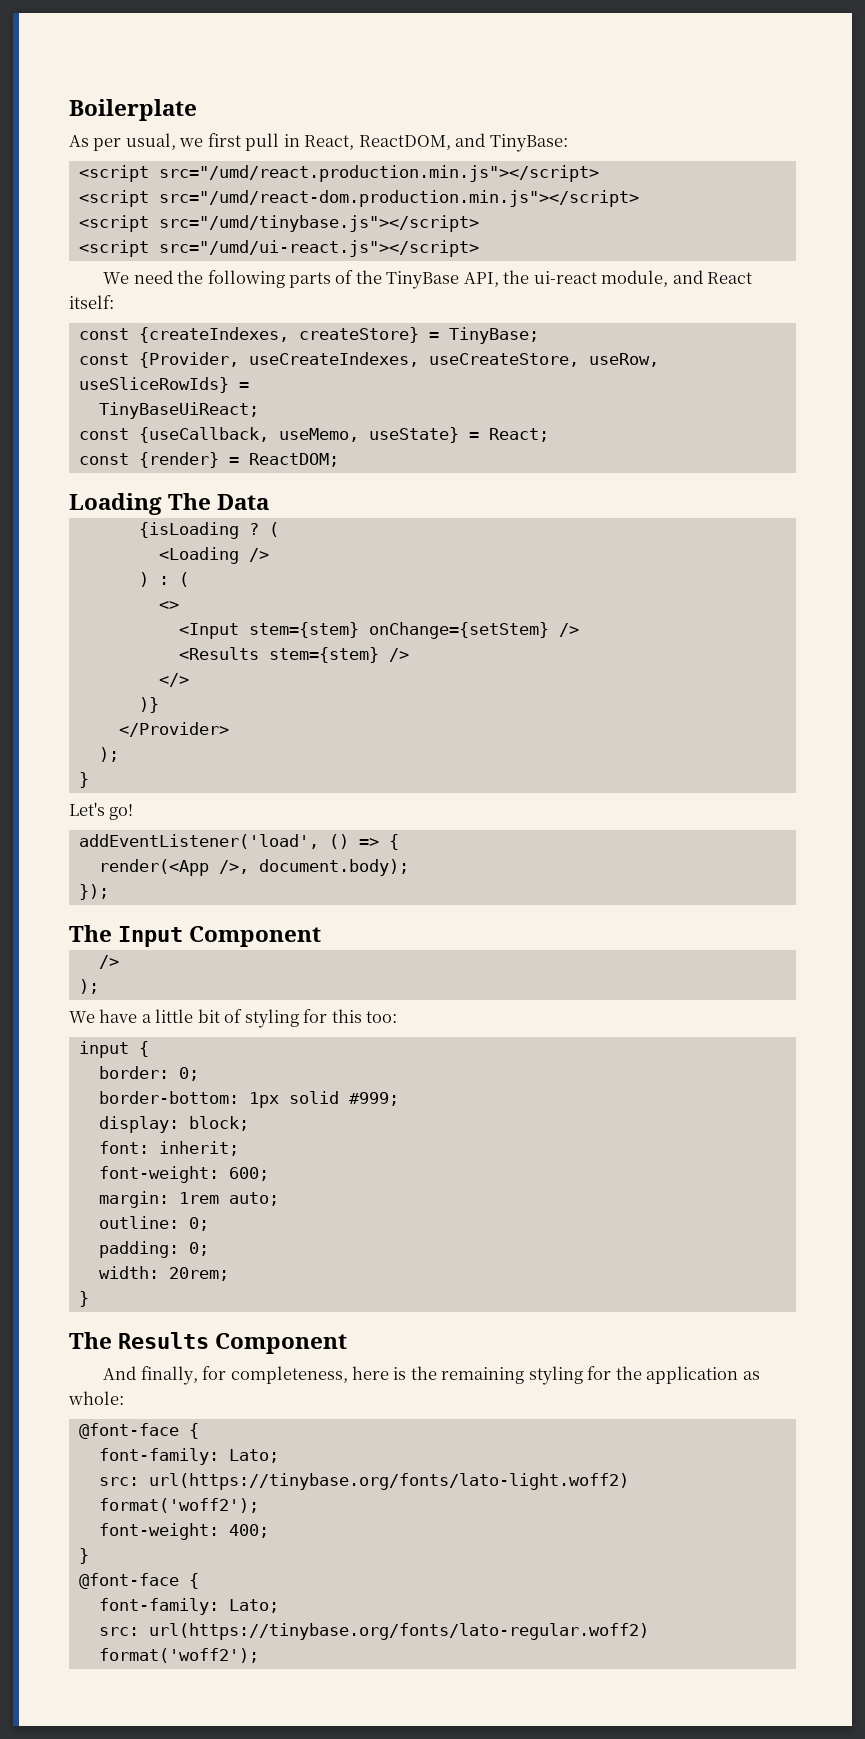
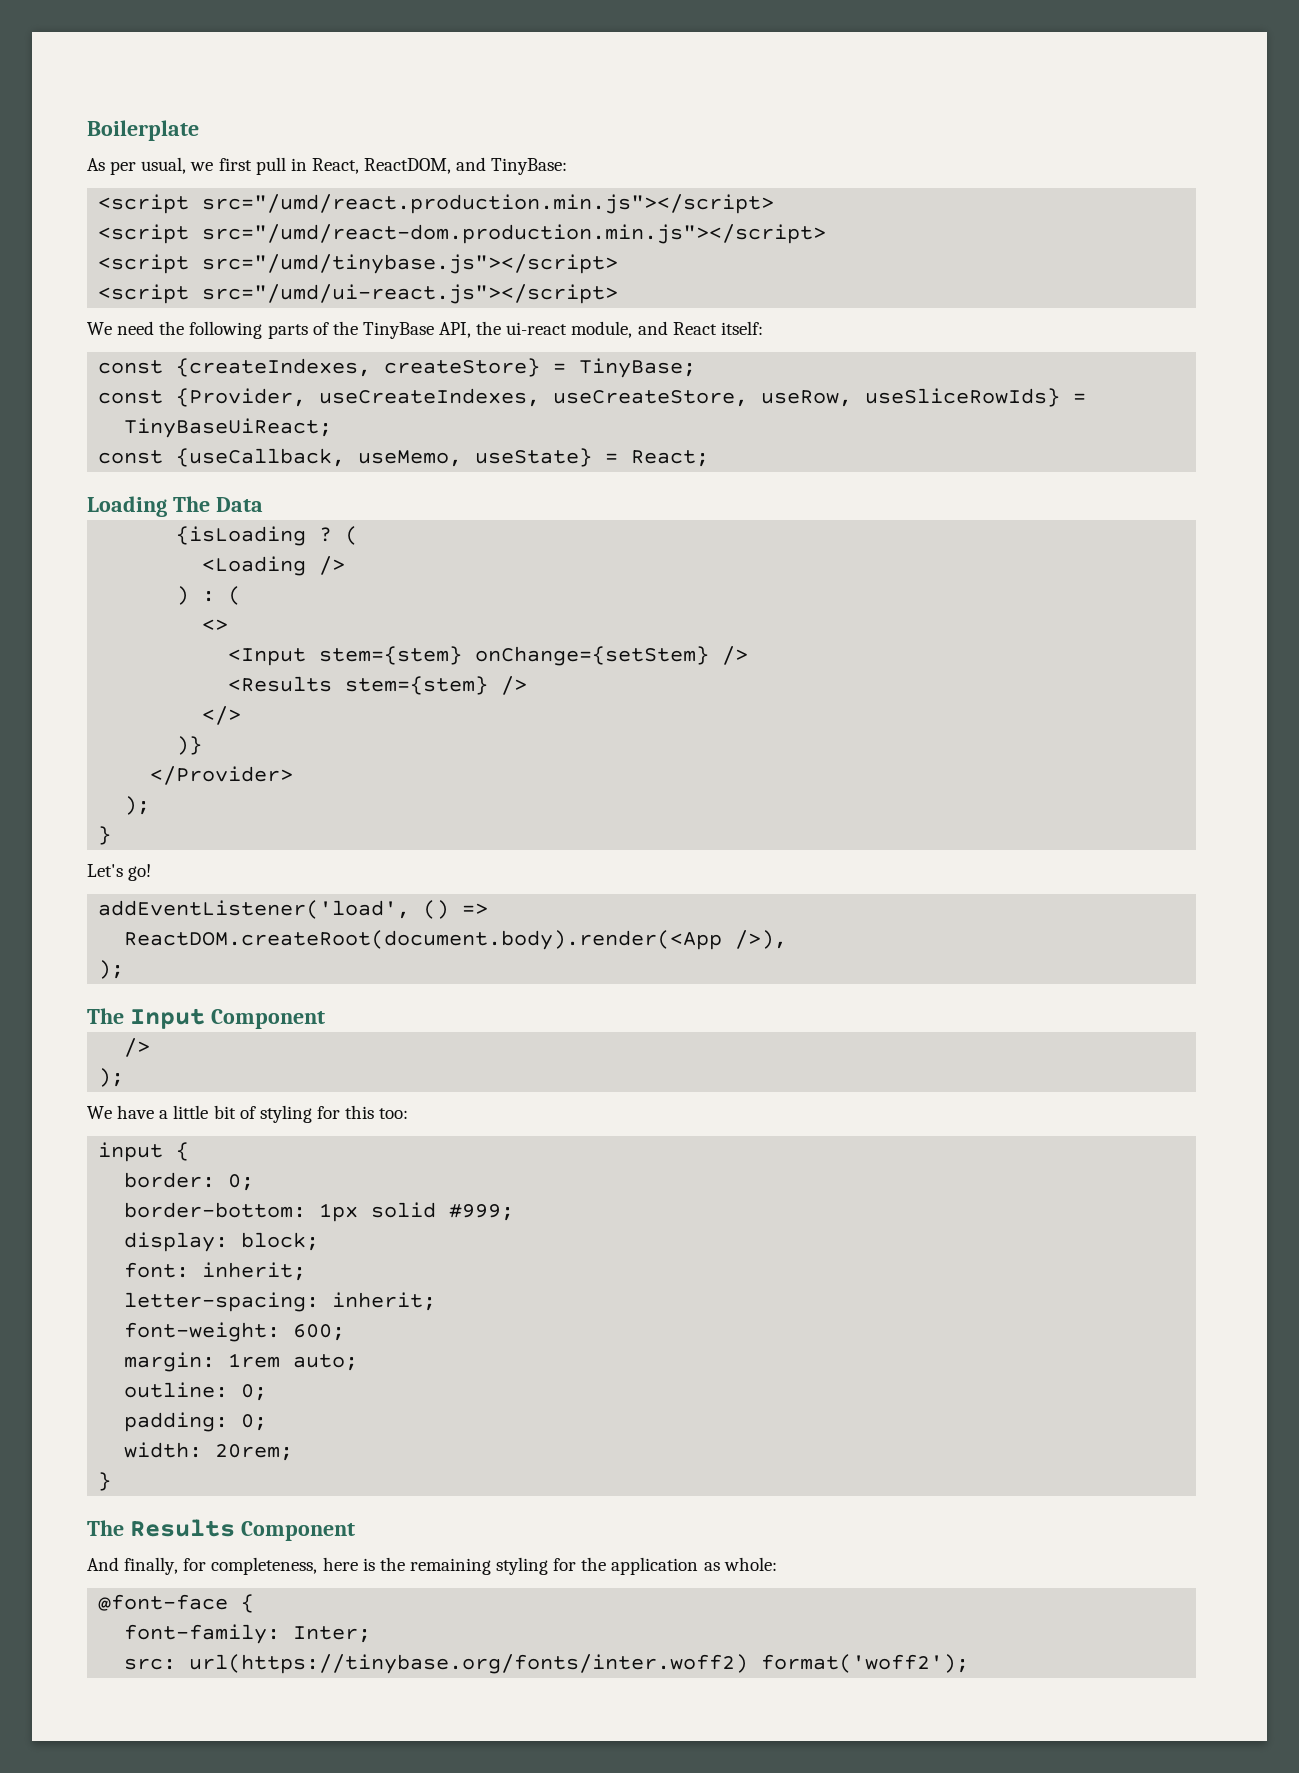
[78,452,339,468] // const {render} = ReactDOM; -> (710, 458) none
[388,834,399,850] [98,859,409,876] [78,884,109,900] { // render(<App />, document.body); // }); -> [124,930,788,950] [98,960,125,979] // ReactDOM.createRoot(document.body).render(<App />), // );
(239, 1148) none -> [124,1292,437,1312] // letter-spacing: inherit;
[228,1449,279,1463] [98,1473,629,1490] [98,1498,259,1513] [98,1523,269,1540] [78,1548,89,1564] [78,1573,199,1589] [98,1598,279,1615] [98,1623,649,1640] [98,1648,259,1663] Lato; // src: url(https://tinybase.org/fonts/lato-light.woff2) format('woff2'); // font-weight: 400; // } // @font-face { // font-family: Lato; // src: url(https://tinybase.org/fonts/lato-regular.woff2) format('woff2'); -> [293,1626,372,1643] [124,1654,970,1674] Inter; // src: url(https://tinybase.org/fonts/inter.woff2) format('woff2');

